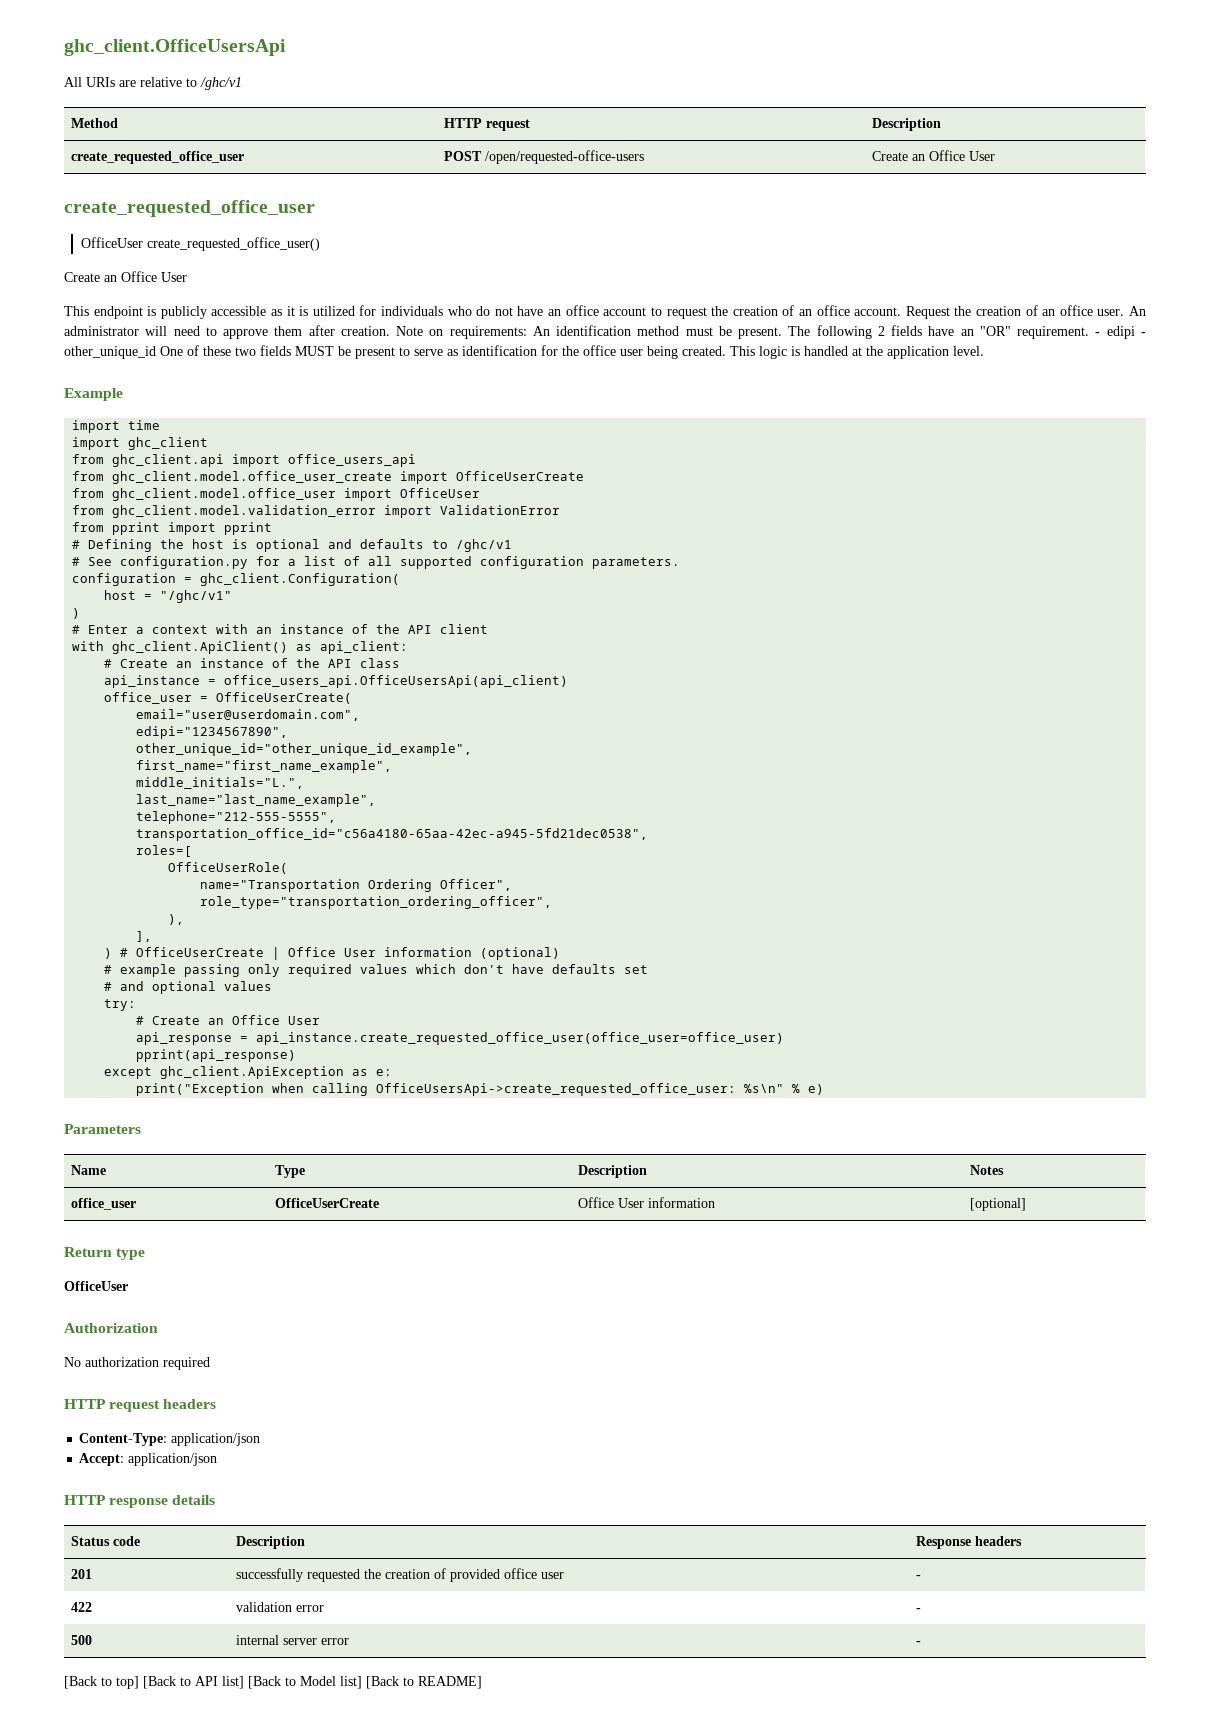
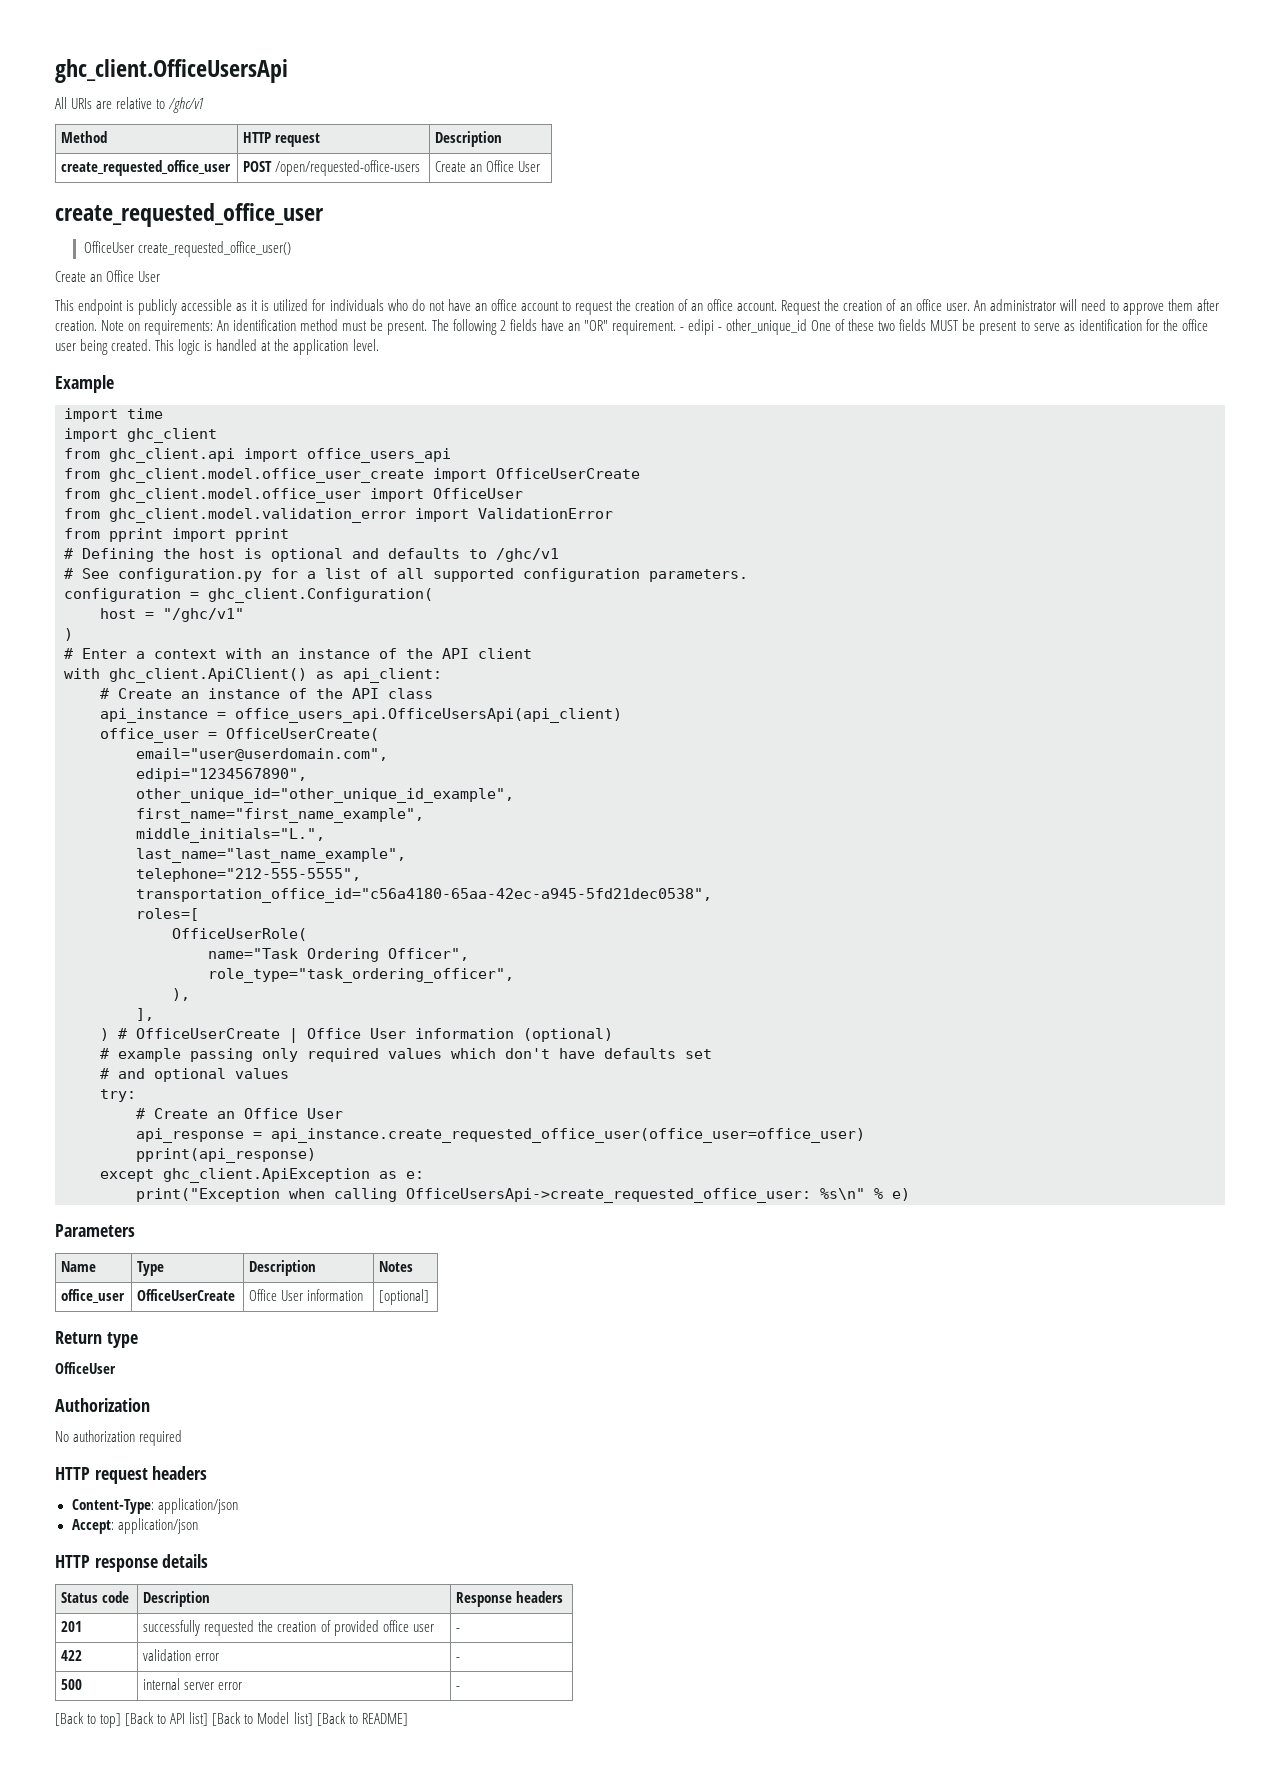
[200,879,361,892] name="Transportation -> [208,948,298,959] name="Task
[200,896,553,909] role_type="transportation_ordering_officer", -> [208,968,514,983] role_type="task_ordering_officer",

